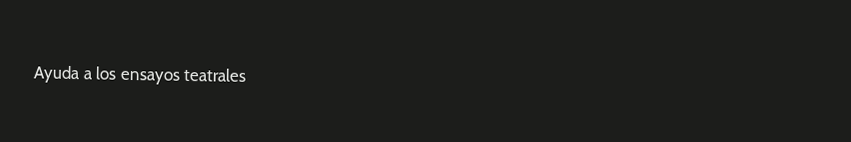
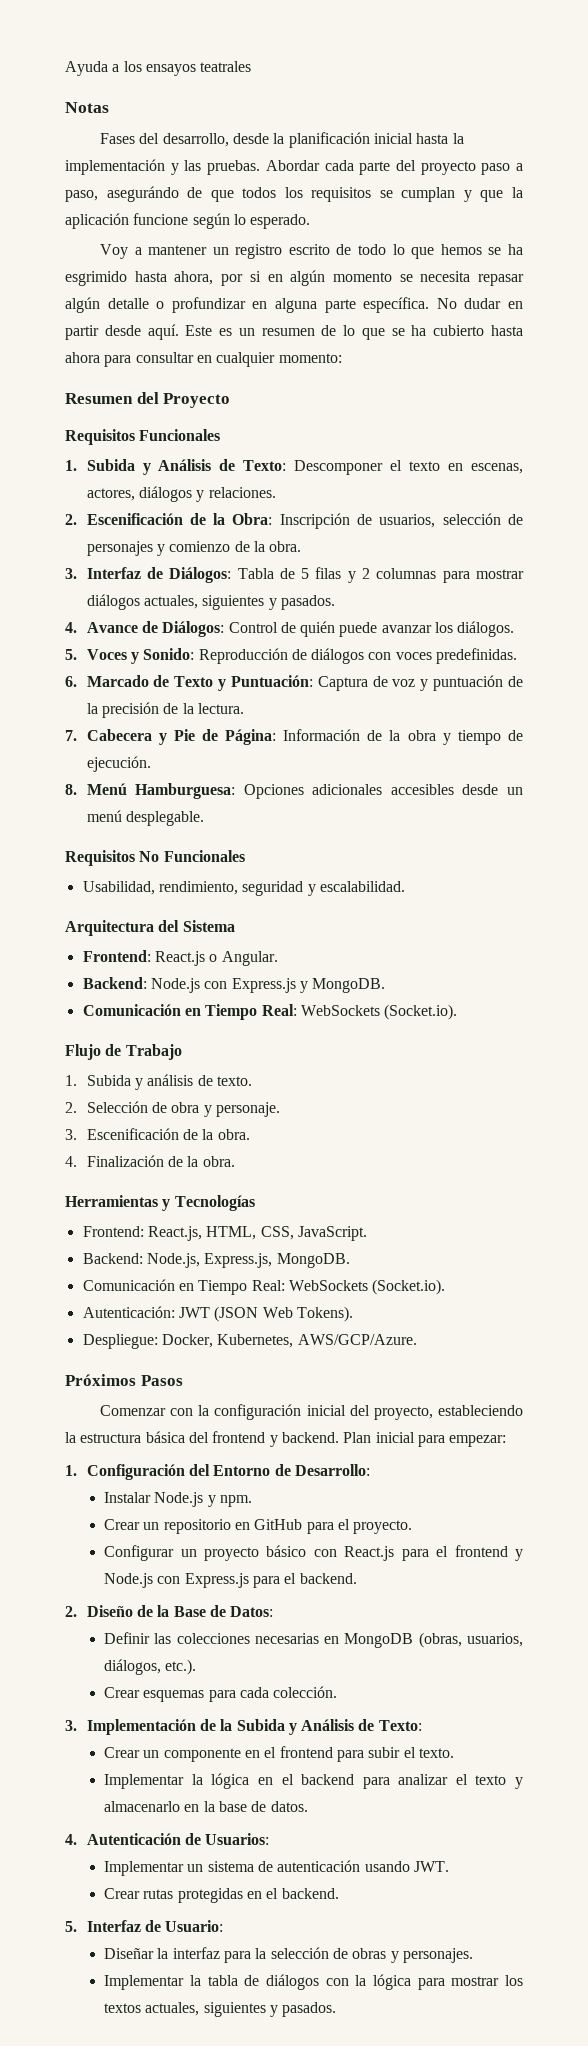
(248, 74) none -> [65,102,109,113] [99,132,464,148] [65,159,523,175] [65,186,524,202] [65,213,311,229] [99,244,523,259] [65,270,524,286] [65,297,523,313] [65,324,523,340] [65,352,342,367] [65,392,231,408] [65,429,221,445] [65,459,524,475] [86,486,276,502] [65,513,523,529] [86,541,302,556] [65,567,524,583] [86,594,335,610] [65,621,515,637] [65,648,518,664] [65,675,524,691] [86,702,244,718] [65,729,523,745] [86,756,151,772] [65,783,523,799] [86,810,204,826] [65,850,245,866] [82,881,405,896] [65,920,235,936] [82,950,278,966] [82,977,386,993] [82,1004,458,1020] [65,1044,182,1060] [65,1074,252,1090] [65,1101,280,1117] [65,1128,250,1140] [65,1155,235,1167] [65,1195,255,1211] [82,1226,367,1241] [82,1253,350,1268] [82,1279,446,1295] [82,1306,353,1322] [82,1334,417,1349] [65,1374,183,1386] [99,1404,523,1420] [65,1431,507,1447] [65,1464,370,1480] [104,1492,253,1507] [104,1519,413,1534] [104,1545,523,1561] [104,1573,357,1588] [65,1605,274,1617] [104,1632,523,1648] [104,1659,197,1675] [104,1686,338,1702] [65,1719,422,1735] [104,1746,455,1762] [104,1773,524,1789] [104,1801,308,1812] [65,1833,270,1845] [104,1860,450,1876] [104,1888,339,1903] [65,1920,224,1932] [104,1947,474,1963] [104,1974,523,1990] [104,2002,337,2017] // Notas // Fases del desarrollo, desde la planificación inicial hasta la implementación y las pruebas. Abordar cada parte del proyecto paso a paso, asegurándo de que todos los requisitos se cumplan y que la aplicación funcione según lo esperado. // Voy a mantener un registro escrito de todo lo que hemos se ha esgrimido hasta ahora, por si en algún momento se necesita repasar algún detalle o profundizar en alguna parte específica. No dudar en partir desde aquí. Este es un resumen de lo que se ha cubierto hasta ahora para consultar en cualquier momento: // Resumen del Proyecto // Requisitos Funcionales // 1. Subida y Análisis de Texto: Descomponer el texto en escenas, actores, diálogos y relaciones. // 2. Escenificación de la Obra: Inscripción de usuarios, selección de personajes y comienzo de la obra. // 3. Interfaz de Diálogos: Tabla de 5 filas y 2 columnas para mostrar diálogos actuales, siguientes y pasados. // 4. Avance de Diálogos: Control de quién puede avanzar los diálogos. // 5. Voces y Sonido: Reproducción de diálogos con voces predefinidas. // 6. Marcado de Texto y Puntuación: Captura de voz y puntuación de la precisión de la lectura. // 7. Cabecera y Pie de Página: Información de la obra y tiempo de ejecución. // 8. Menú Hamburguesa: Opciones adicionales accesibles desde un menú desplegable. // Requisitos No Funcionales // Usabilidad, rendimiento, seguridad y escalabilidad. // Arquitectura del Sistema // Frontend: React.js o Angular. // Backend: Node.js con Express.js y MongoDB. // Comunicación en Tiempo Real: WebSockets (Socket.io). // Flujo de Trabajo // 1. Subida y análisis de texto. // 2. Selección de obra y personaje. // 3. Escenificación de la obra. // 4. Finalización de la obra. // Herramientas y Tecnologías // Frontend: React.js, HTML, CSS, JavaScript. // Backend: Node.js, Express.js, MongoDB. // Comunicación en Tiempo Real: WebSockets (Socket.io). // Autenticación: JWT (JSON Web Tokens). // Despliegue: Docker, Kubernetes, AWS/GCP/Azure. // Próximos Pasos // Comenzar con la configuración inicial del proyecto, estableciendo la estructura básica del frontend y backend. Plan inicial para empezar: // 1. Configuración del Entorno de Desarrollo: // Instalar Node.js y npm. // Crear un repositorio en GitHub para el proyecto. // Configurar un proyecto básico con React.js para el frontend y Node.js con Express.js para el backend. // 2. Diseño de la Base de Datos: // Definir las colecciones necesarias en MongoDB (obras, usuarios, diálogos, etc.). // Crear esquemas para cada colección. // 3. Implementación de la Subida y Análisis de Texto: // Crear un componente en el frontend para subir el texto. // Implementar la lógica en el backend para analizar el texto y almacenarlo en la base de datos. // 4. Autenticación de Usuarios: // Implementar un sistema de autenticación usando JWT. // Crear rutas protegidas en el backend. // 5. Interfaz de Usuario: // Diseñar la interfaz para la selección de obras y personajes. // Implementar la tabla de diálogos con la lógica para mostrar los textos actuales, siguientes y pasados.

